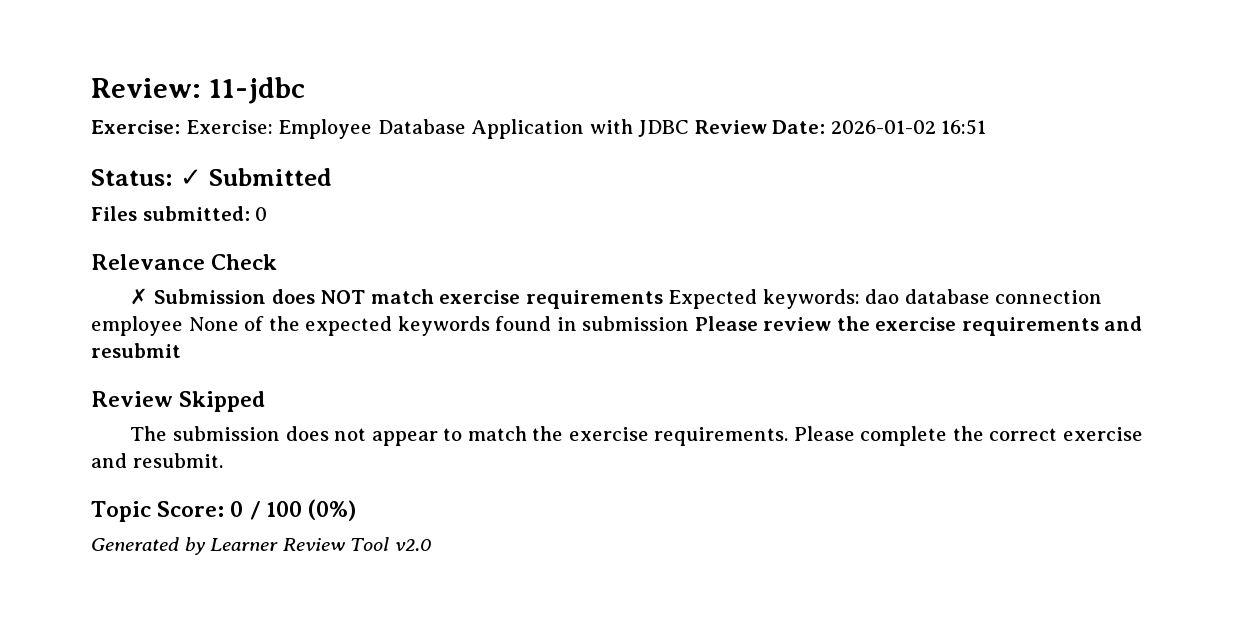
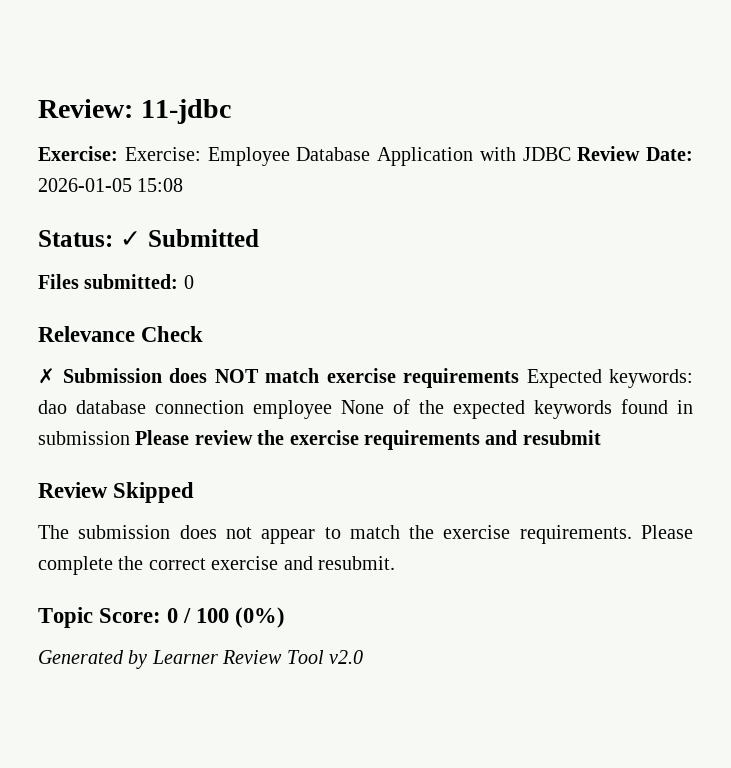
[830,119,987,135] 2026-01-02 16:51 -> [38,178,184,192] 2026-01-05 15:08

